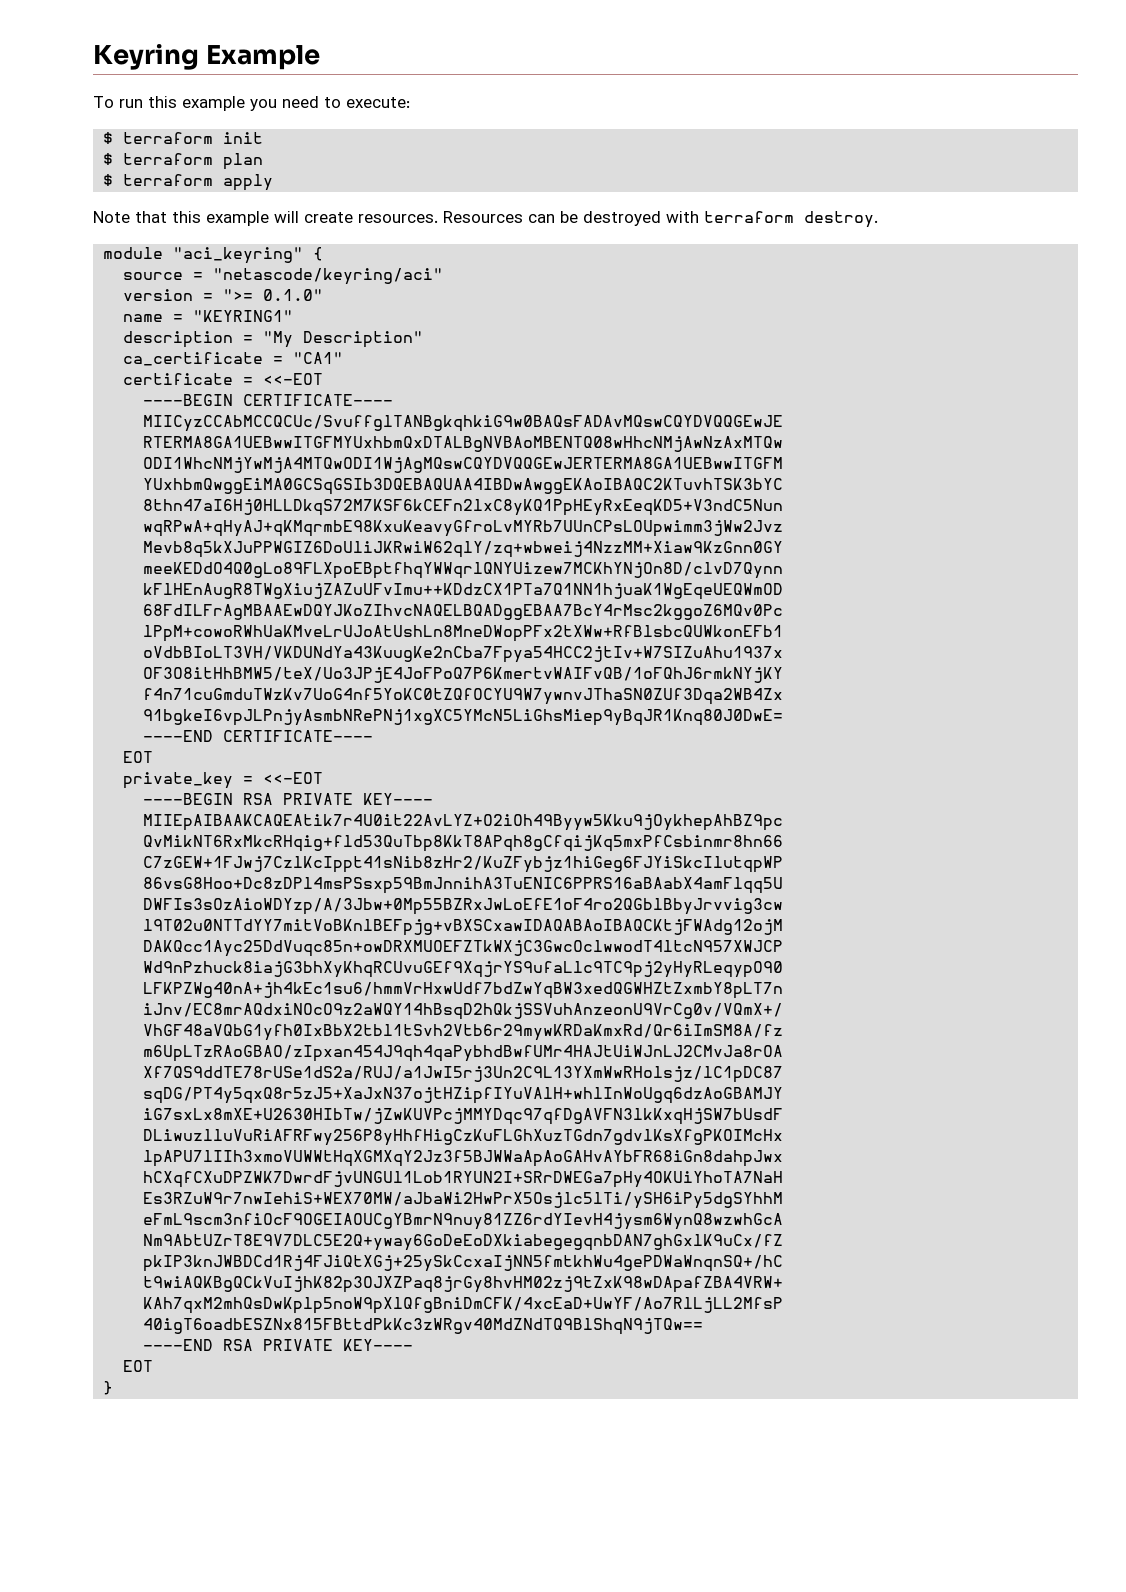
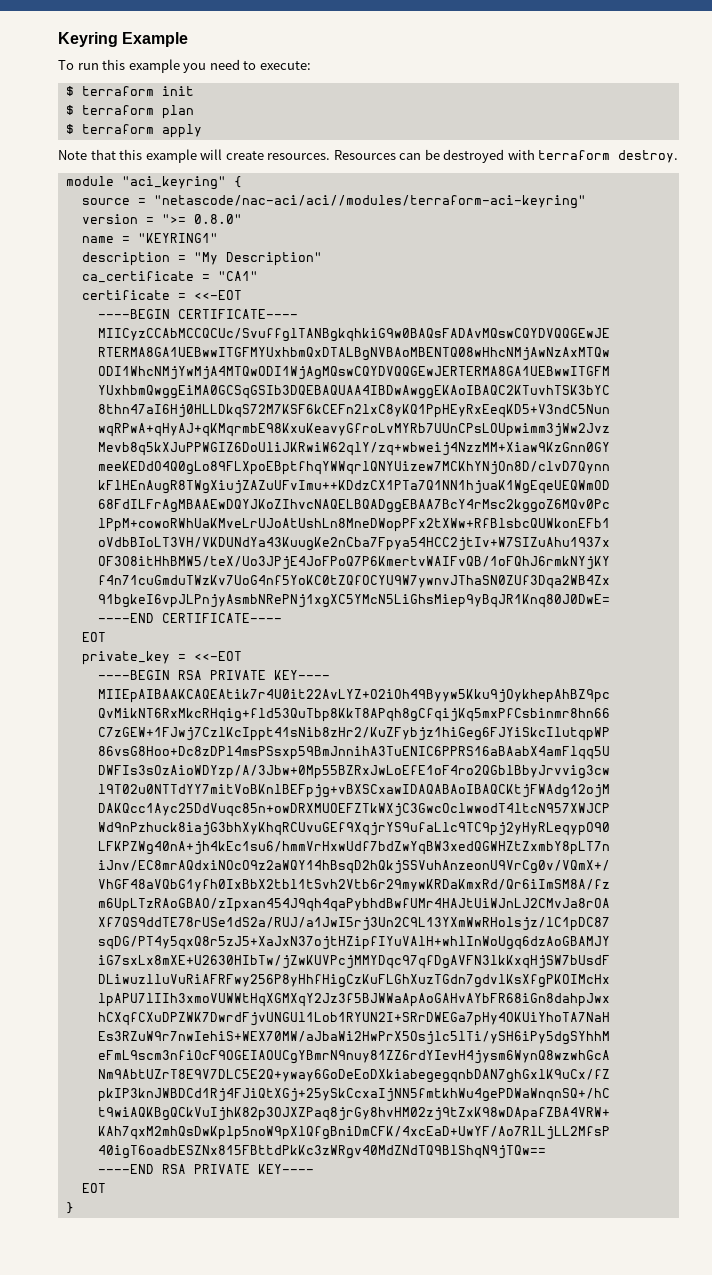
[213,268,444,285] "netascode/keyring/aci" -> [153,195,586,209] "netascode/nac-aci/aci//modules/terraform-aci-keyring"
[263,289,324,301] 0.1.0" -> [193,214,242,224] 0.8.0"

